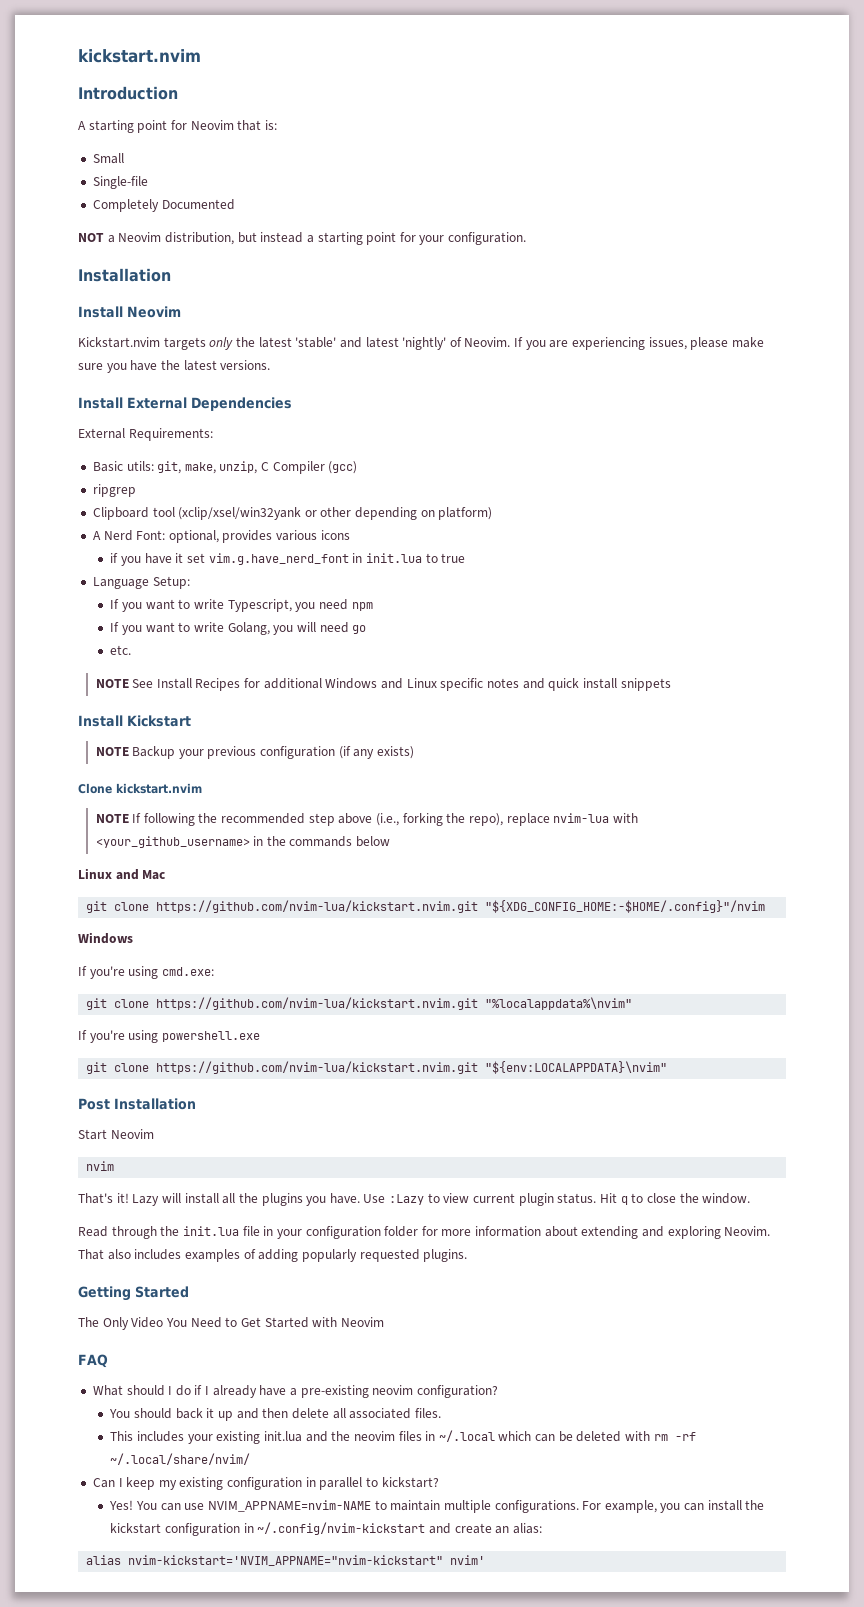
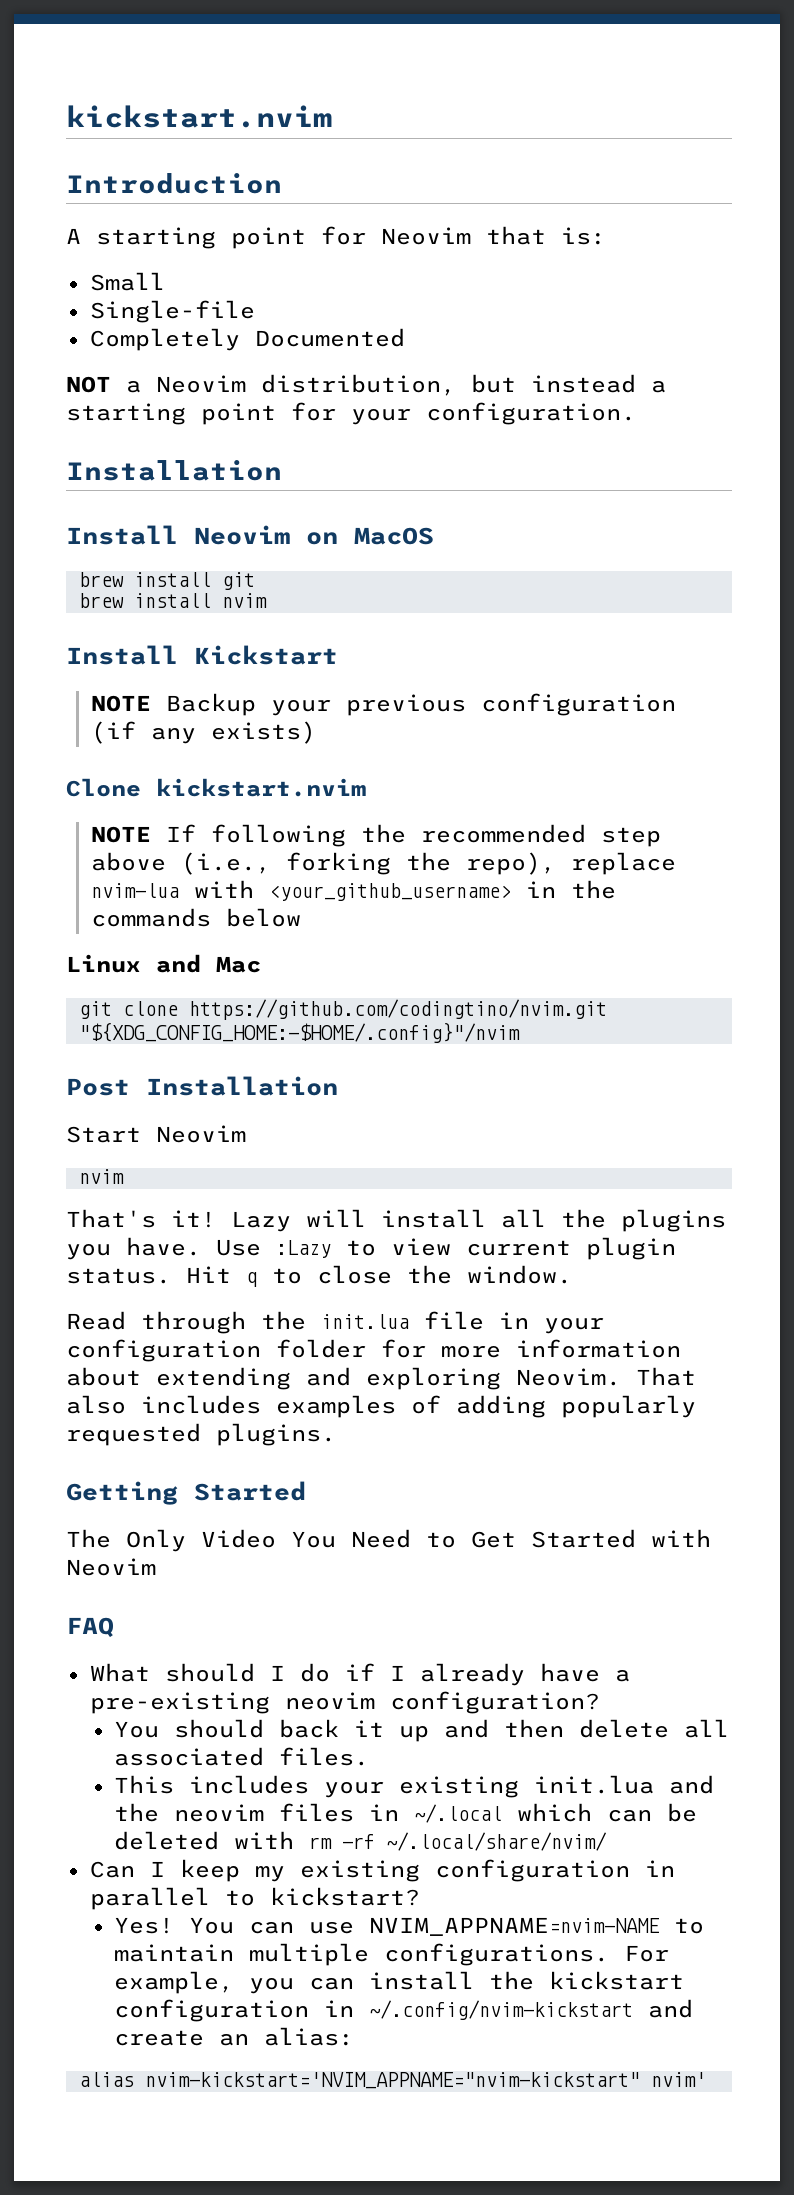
[78,337,764,350] [78,360,271,373] [78,397,292,411] [78,428,213,441] [92,461,358,474] [92,484,136,497] [92,507,493,520] [92,530,350,543] [110,553,466,566] [92,576,190,589] [110,599,373,612] [110,622,367,635] [110,645,132,655] [95,678,671,691] // Kickstart.nvim targets only the latest 'stable' and latest 'nightly' of Neovim. If you are experiencing issues, please make sure you have the latest versions. // Install External Dependencies // External Requirements: // Basic utils: git, make, unzip, C Compiler (gcc) // ripgrep // Clipboard tool (xclip/xsel/win32yank or other depending on platform) // A Nerd Font: optional, provides various icons // if you have it set vim.g.have_nerd_font in init.lua to true // Language Setup: // If you want to write Typescript, you need npm // If you want to write Golang, you will need go // etc. // NOTE See Install Recipes for additional Windows and Linux specific notes and quick install snippets -> [306,527,434,545] [78,572,255,590] [78,593,267,608] on MacOS // brew install git // brew install nvim
[156,900,479,913] https://github.com/nvim-lua/kickstart.nvim.git -> [188,999,607,1020] https://github.com/codingtino/nvim.git
[78,932,133,944] [78,966,214,979] [86,997,633,1010] [78,1030,260,1043] [86,1061,668,1074] // Windows // If you're using cmd.exe: // git clone https://github.com/nvim-lua/kickstart.nvim.git "%localappdata%\nvim" // If you're using powershell.exe // git clone https://github.com/nvim-lua/kickstart.nvim.git "${env:LOCALAPPDATA}\nvim" -> (520, 1032) none

